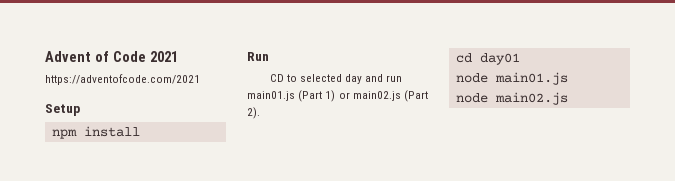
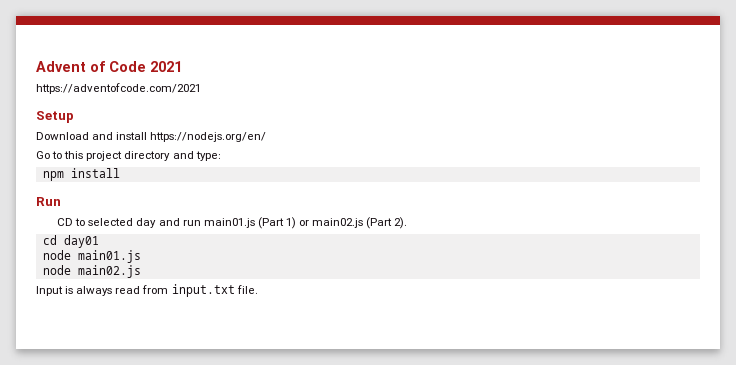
(80, 110) none -> [36,132,267,142] [36,151,221,161] // Download and install https://nodejs.org/en/ // Go to this project directory and type:
(568, 98) none -> [36,284,258,297] // Input is always read from input.txt file.

